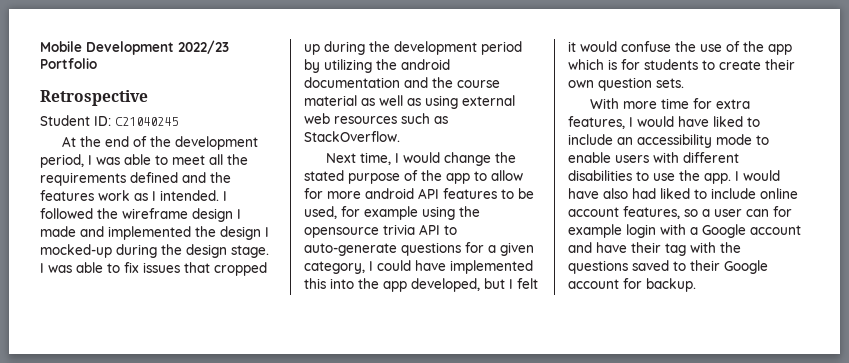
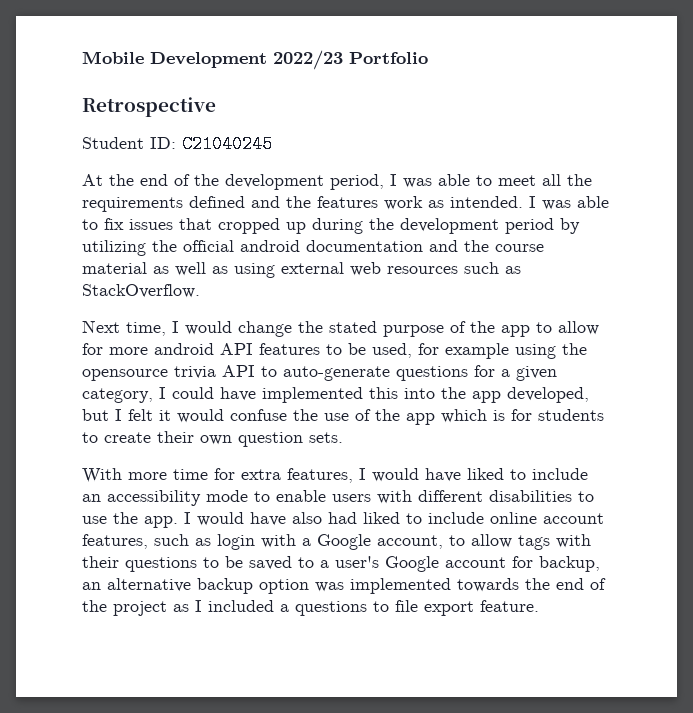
[152,191,156,201] I -> (444, 204) none
[40,208,241,222] [40,226,269,240] [40,244,269,258] [40,263,44,273] followed the wireframe design I made and implemented the design I mocked-up during the design stage. I -> (536, 202) none
(397, 64) none -> [183,240,234,252] official
[684,206,792,217] [568,224,801,238] [568,242,741,256] [568,260,768,274] [568,278,696,292] so a user can for example login with a Google account and have their tag with the questions saved to their Google account for backup. -> [154,534,591,550] [82,556,600,572] [82,578,606,594] [82,600,539,616] such as login with a Google account, to allow tags with their questions to be saved to a user's Google account for backup, an alternative backup option was implemented towards the end of the project as I included a questions to file export feature.

